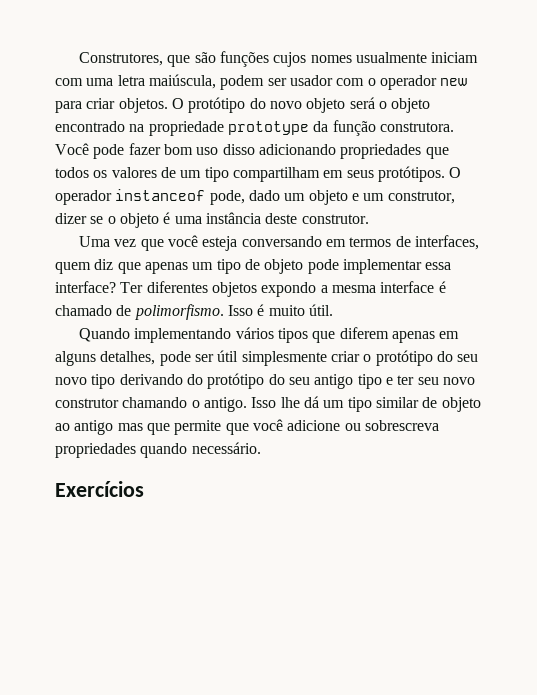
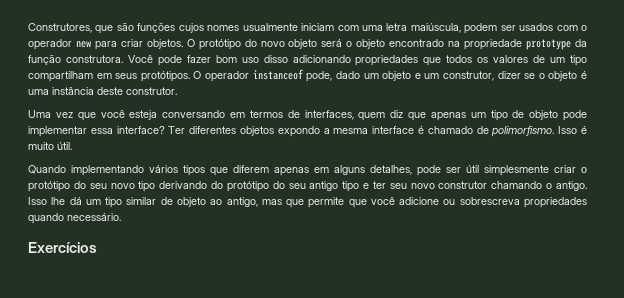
[289,75,333,86] usador -> [519,23,554,31] usados
[74,420,114,435] antigo -> [226,197,258,207] antigo,

